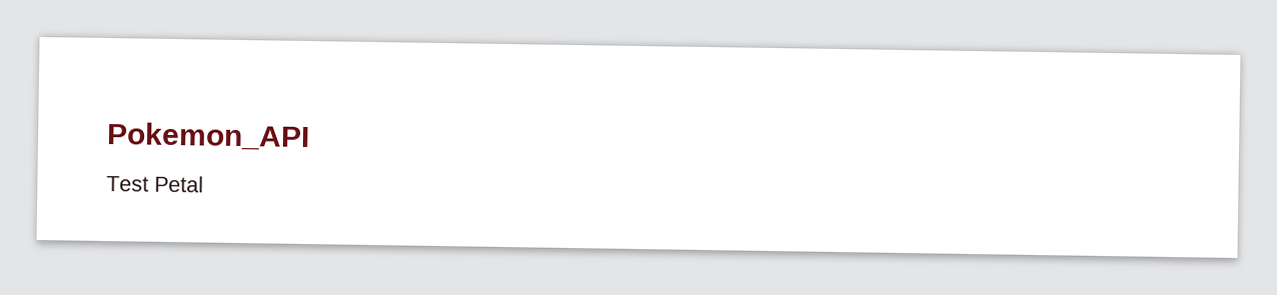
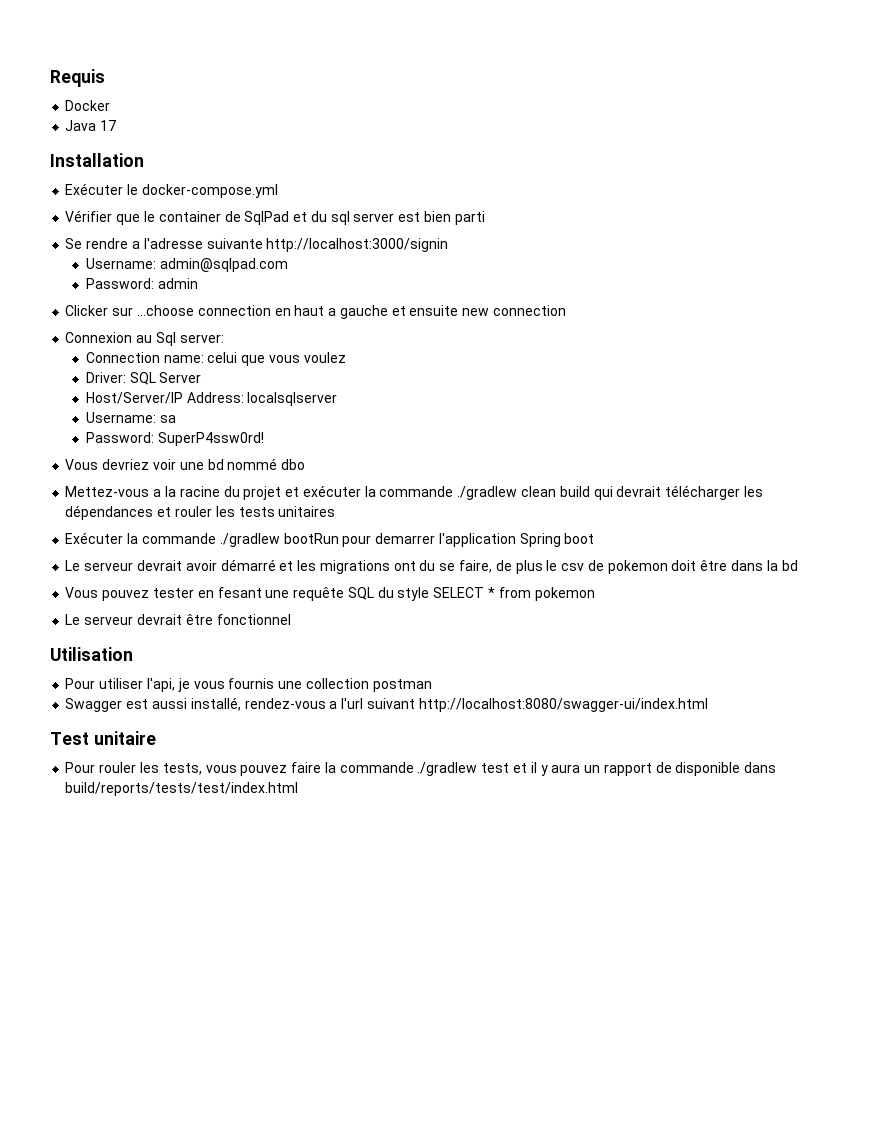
[106,122,310,152] [106,175,204,193] Pokemon_API // Test Petal -> [50,69,105,87] [65,100,111,111] [65,120,117,131] [50,153,144,167] [65,183,278,198] [65,210,485,225] [65,238,449,252] [85,258,288,272] [85,278,198,289] [65,305,566,319] [65,332,224,346] [85,352,346,366] [85,372,202,385] [85,392,338,406] [85,412,176,423] [85,432,264,446] [65,458,306,470] [65,485,763,500] [65,505,336,520] [65,532,595,547] [65,559,798,574] [65,587,595,601] [65,614,291,625] [50,647,133,661] [65,678,432,692] [65,697,708,712] [50,731,156,745] [65,762,777,776] [65,782,299,796] Requis // Docker // Java 17 // Installation // Exécuter le docker-compose.yml // Vérifier que le container de SqlPad et du sql server est bien parti // Se rendre a l'adresse suivante http://localhost:3000/signin // Username: admin@sqlpad.com // Password: admin // Clicker sur ...choose connection en haut a gauche et ensuite new connection // Connexion au Sql server: // Connection name: celui que vous voulez // Driver: SQL Server // Host/Server/IP Address: localsqlserver // Username: sa // Password: SuperP4ssw0rd! // Vous devriez voir une bd nommé dbo // Mettez-vous a la racine du projet et exécuter la commande ./gradlew clean build qui devrait télécharger les dépendances et rouler les tests unitaires // Exécuter la commande ./gradlew bootRun pour demarrer l'application Spring boot // Le serveur devrait avoir démarré et les migrations ont du se faire, de plus le csv de pokemon doit être dans la bd // Vous pouvez tester en fesant une requête SQL du style SELECT * from pokemon // Le serveur devrait être fonctionnel // Utilisation // Pour utiliser l'api, je vous fournis une collection postman // Swagger est aussi installé, rendez-vous a l'url suivant http://localhost:8080/swagger-ui/index.html // Test unitaire // Pour rouler les tests, vous pouvez faire la commande ./gradlew test et il y aura un rapport de disponible dans build/reports/tests/test/index.html

